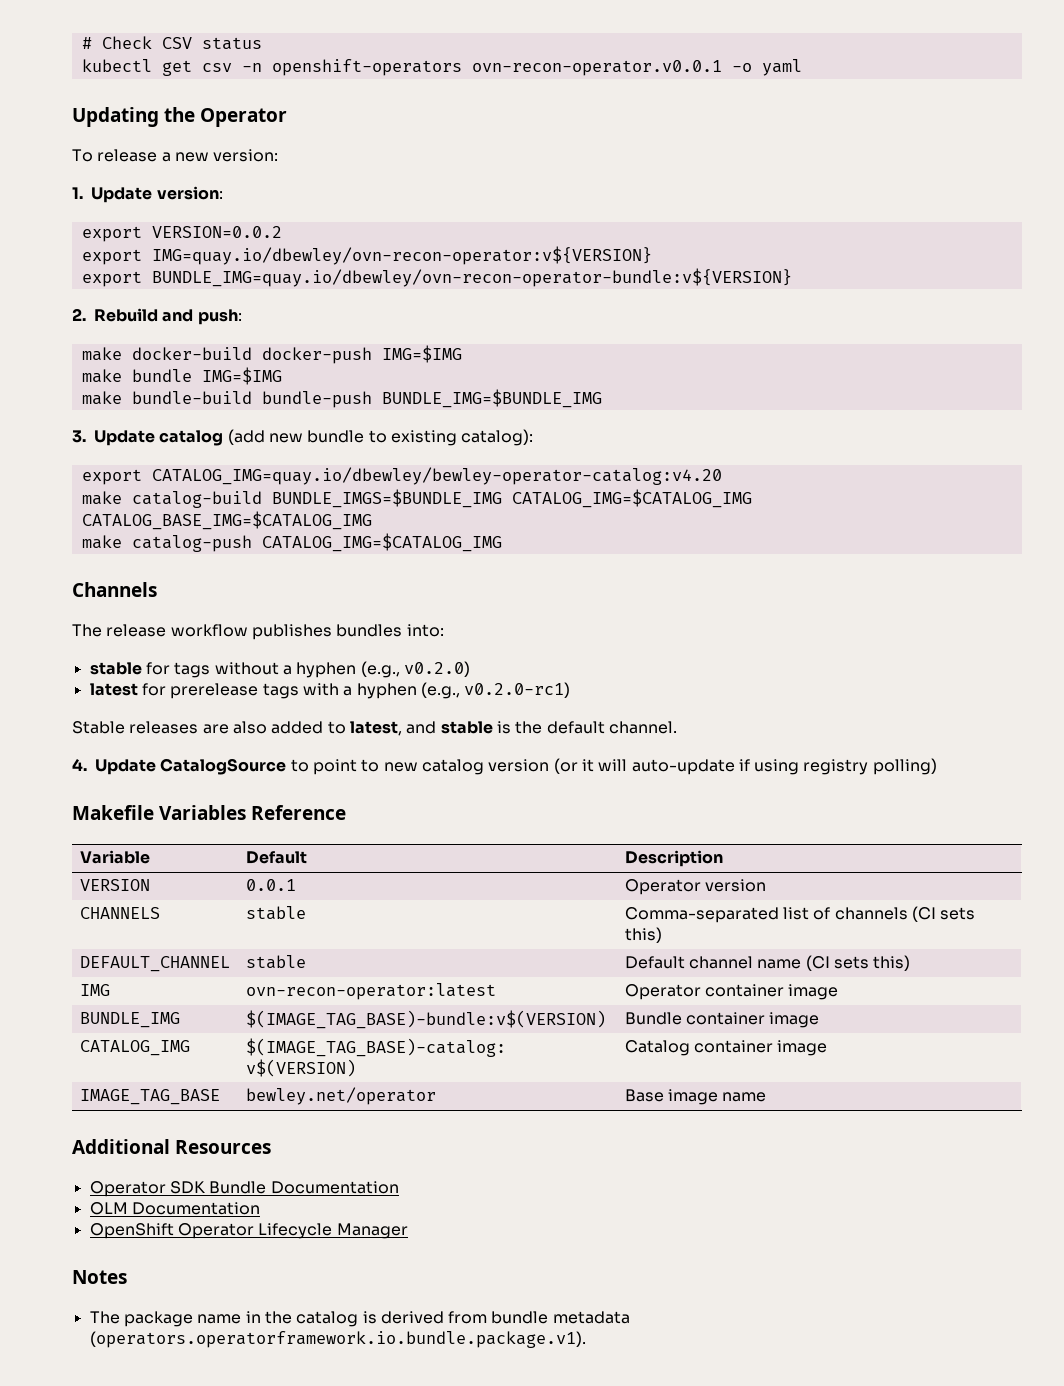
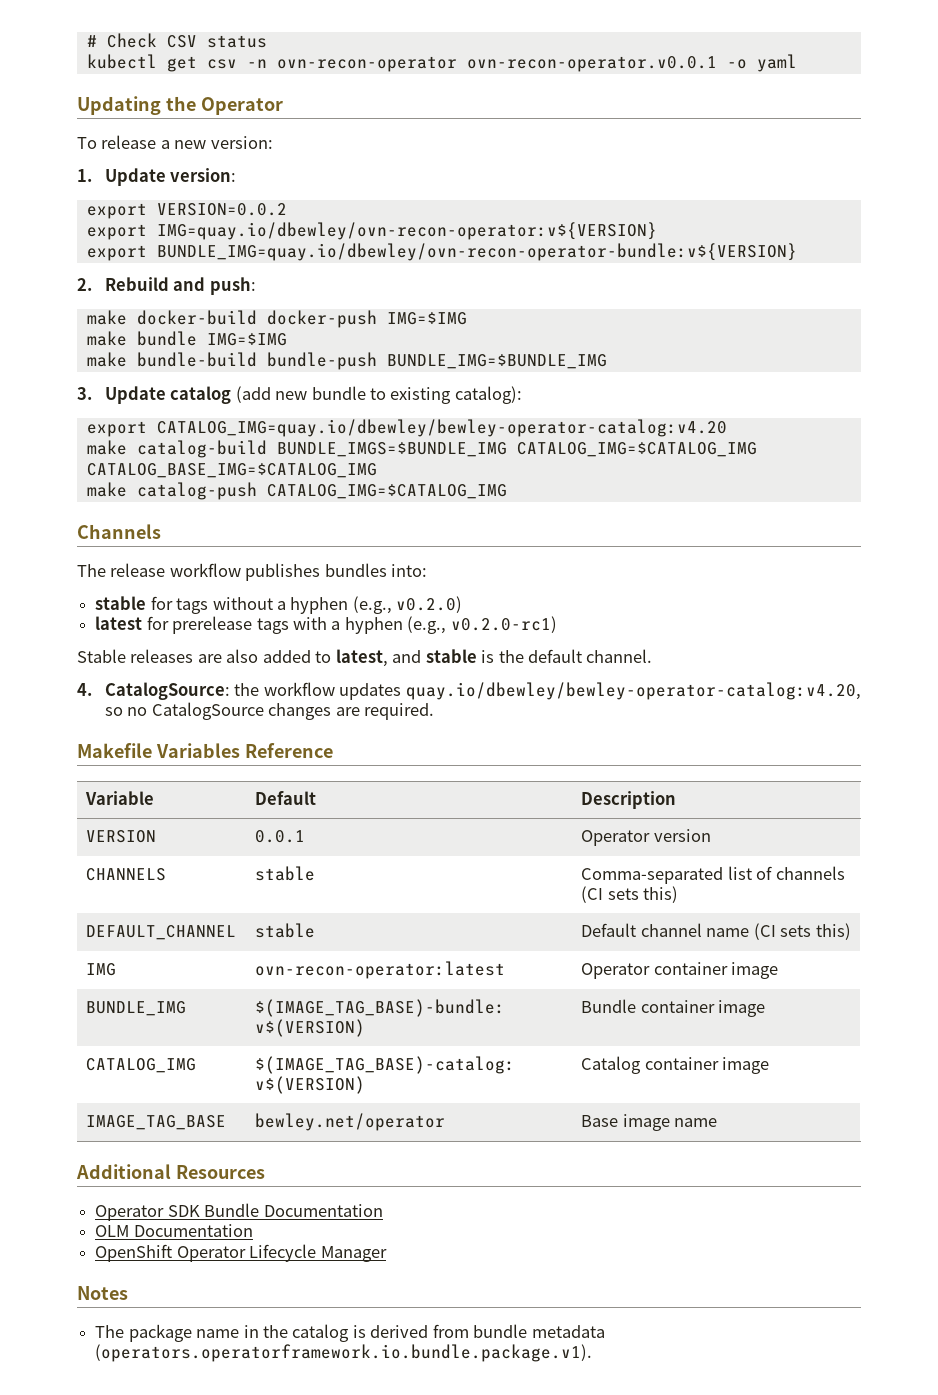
[271,59,462,76] openshift-operators -> [276,56,457,72] ovn-recon-operator
[95,758,937,775] Update CatalogSource to point to new catalog version (or it will auto-update if using registry polling) -> [104,682,861,700] [104,702,434,720] CatalogSource: the workflow updates quay.io/dbewley/bewley-operator-catalog:v4.20, so no CatalogSource changes are required.

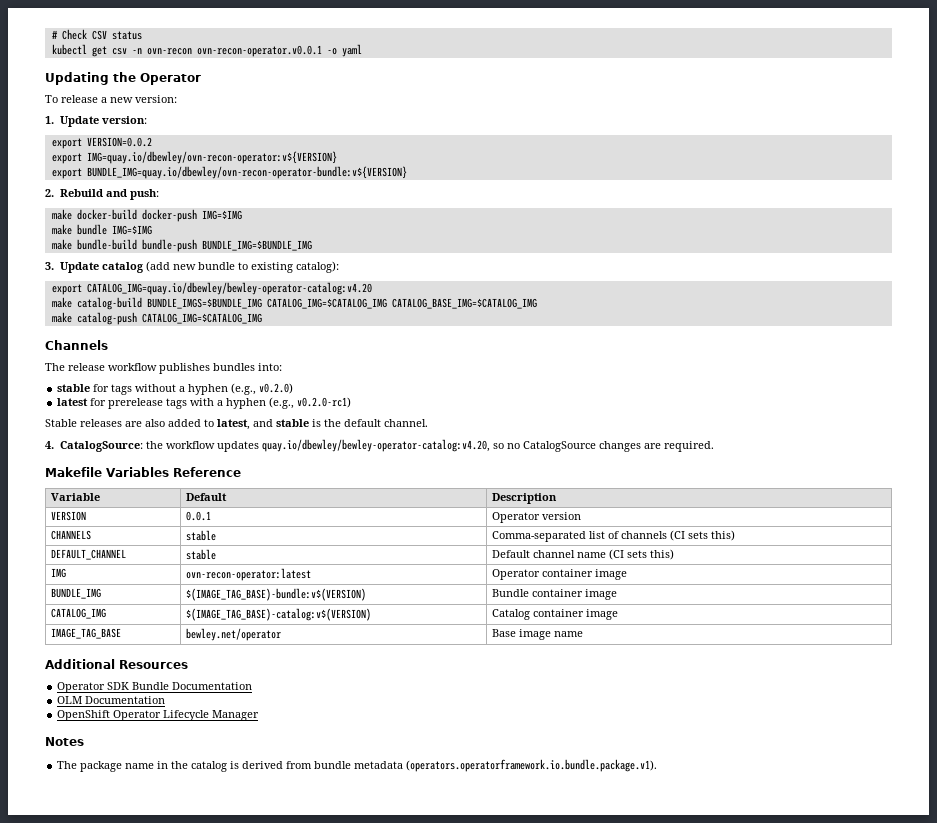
[276,56,457,72] ovn-recon-operator -> [146,48,192,55] ovn-recon

